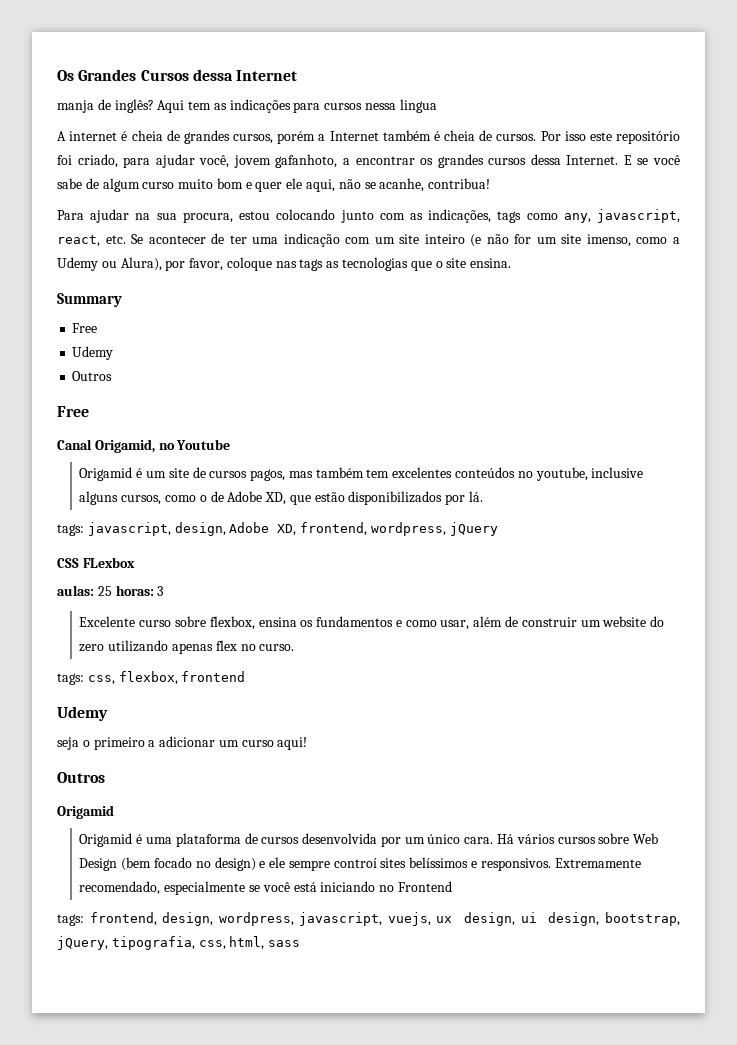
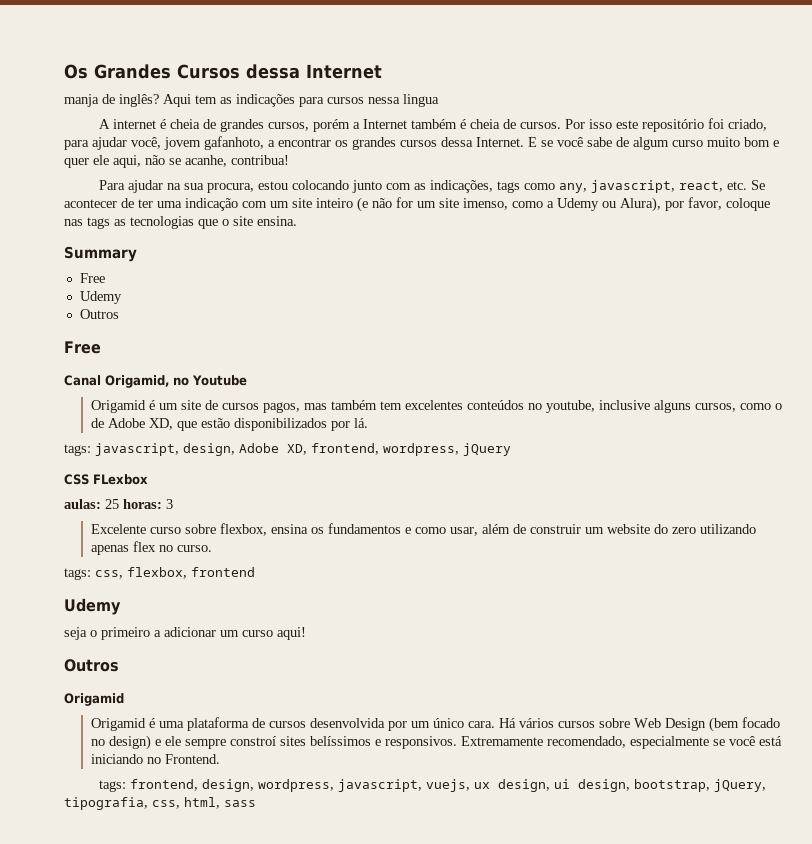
[333,858,377,868] controí -> [229,736,276,746] constroí
[397,881,452,892] Frontend -> [164,754,220,764] Frontend.

